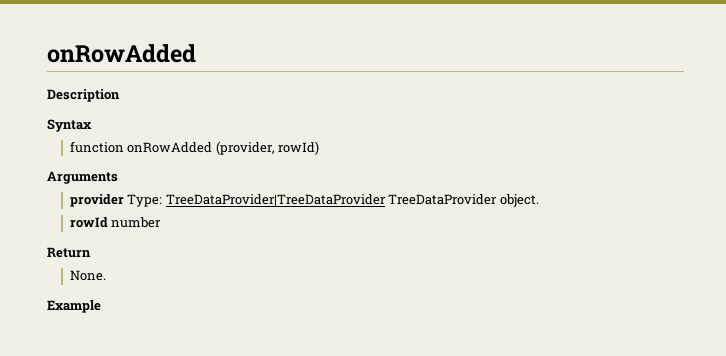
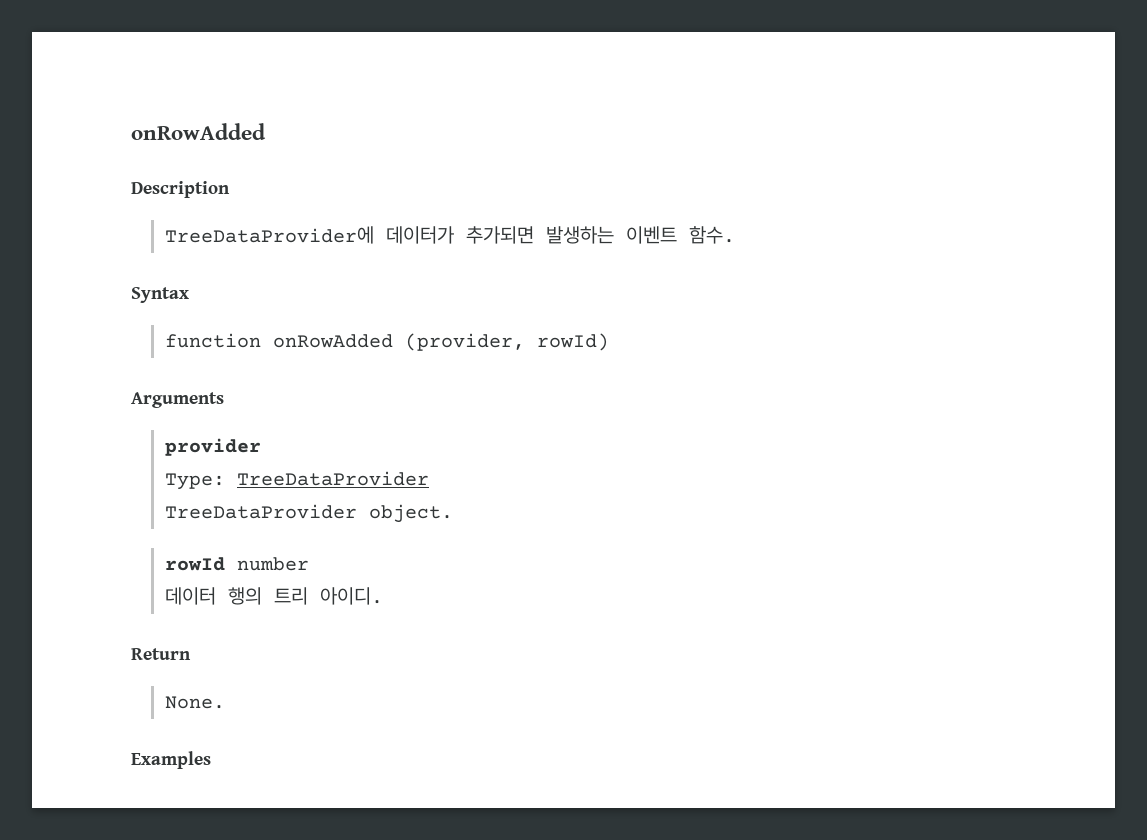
(120, 95) none -> [164,226,735,244] // TreeDataProvider에 데이터가 추가되면 발생하는 이벤트 함수.
[127,194,386,207] Type: TreeDataProvider|TreeDataProvider -> [164,471,429,490] // Type: TreeDataProvider //
(162, 222) none -> [164,587,383,605] // 데이터 행의 트리 아이디.
[47,300,101,313] Example -> [131,751,211,769] Examples

